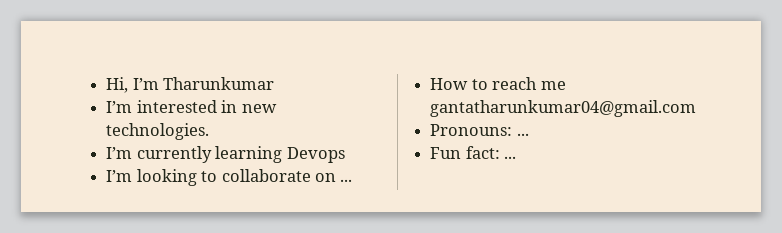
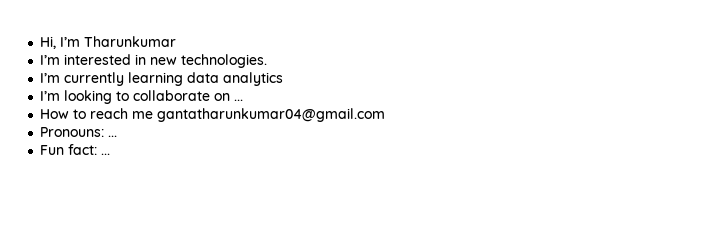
[286,147,345,163] Devops -> [187,72,284,86] data analytics

